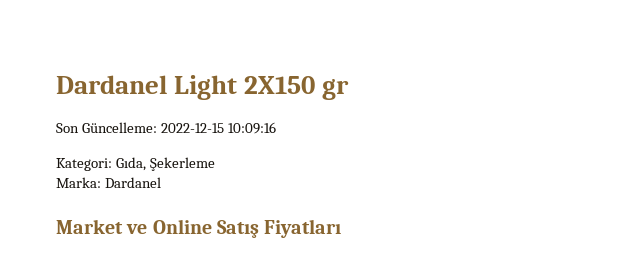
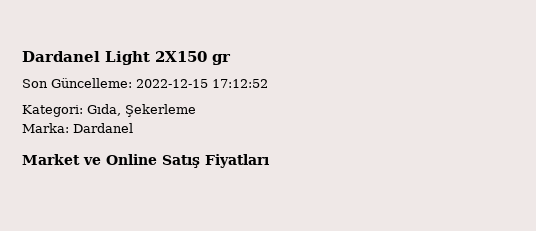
[227,122,276,134] 10:09:16 -> [212,79,268,88] 17:12:52

